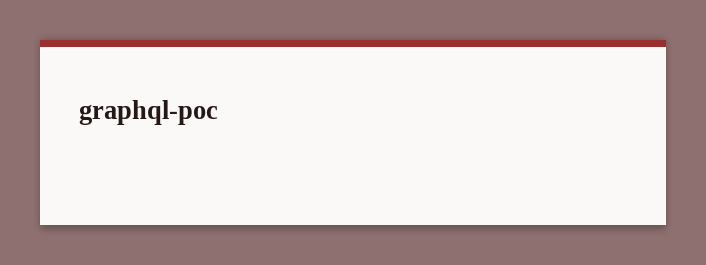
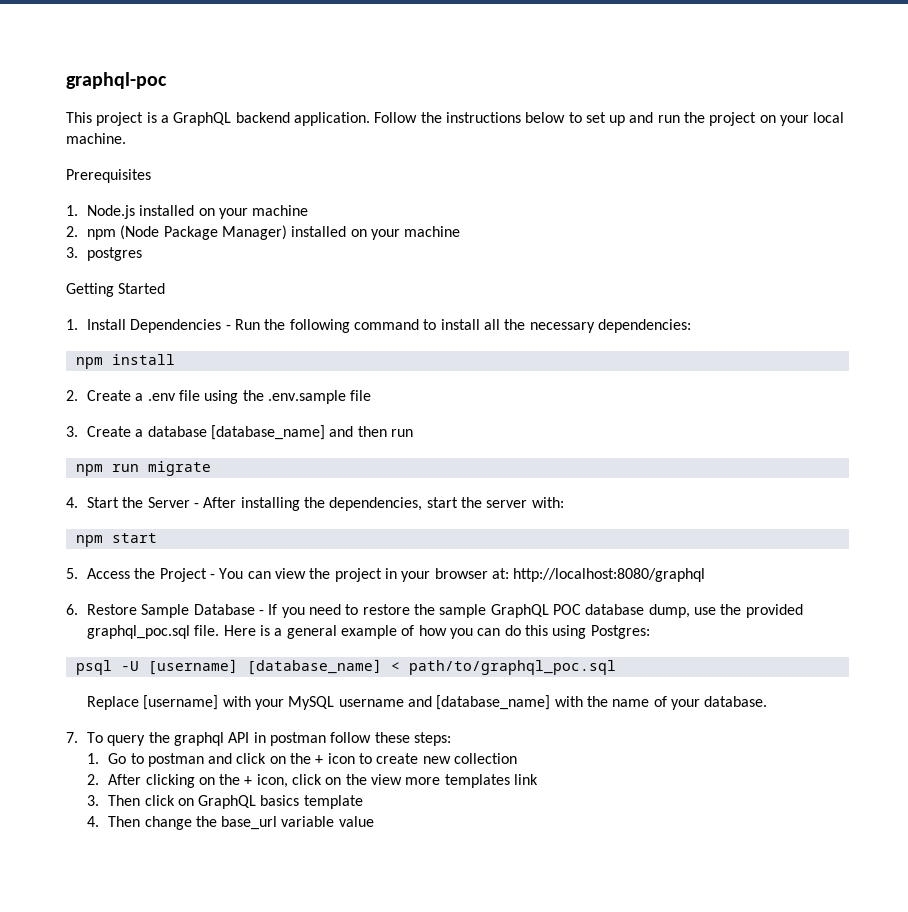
(218, 112) none -> [66,112,845,126] [66,133,126,144] [66,169,151,183] [66,205,309,219] [66,225,461,240] [66,247,143,261] [66,283,166,297] [66,319,691,333] [75,354,175,369] [66,390,372,404] [66,425,414,440] [75,461,211,476] [66,497,564,511] [75,533,157,547] [66,568,706,582] [66,604,803,618] [87,625,650,639] [75,659,616,675] [87,695,768,710] [66,732,451,746] [87,753,518,767] [87,774,539,788] [87,795,363,809] [87,816,374,830] // This project is a GraphQL backend application. Follow the instructions below to set up and run the project on your local machine. // Prerequisites // 1. Node.js installed on your machine // 2. npm (Node Package Manager) installed on your machine // 3. postgres // Getting Started // 1. Install Dependencies - Run the following command to install all the necessary dependencies: // npm install // 2. Create a .env file using the .env.sample file // 3. Create a database [database_name] and then run // npm run migrate // 4. Start the Server - After installing the dependencies, start the server with: // npm start // 5. Access the Project - You can view the project in your browser at: http://localhost:8080/graphql // 6. Restore Sample Database - If you need to restore the sample GraphQL POC database dump, use the provided graphql_poc.sql file. Here is a general example of how you can do this using Postgres: // psql -U [username] [database_name] < path/to/graphql_poc.sql // Replace [username] with your MySQL username and [database_name] with the name of your database. // 7. To query the graphql API in postman follow these steps: // 1. Go to postman and click on the + icon to create new collection // 2. After clicking on the + icon, click on the view more templates link // 3. Then click on GraphQL basics template // 4. Then change the base_url variable value

